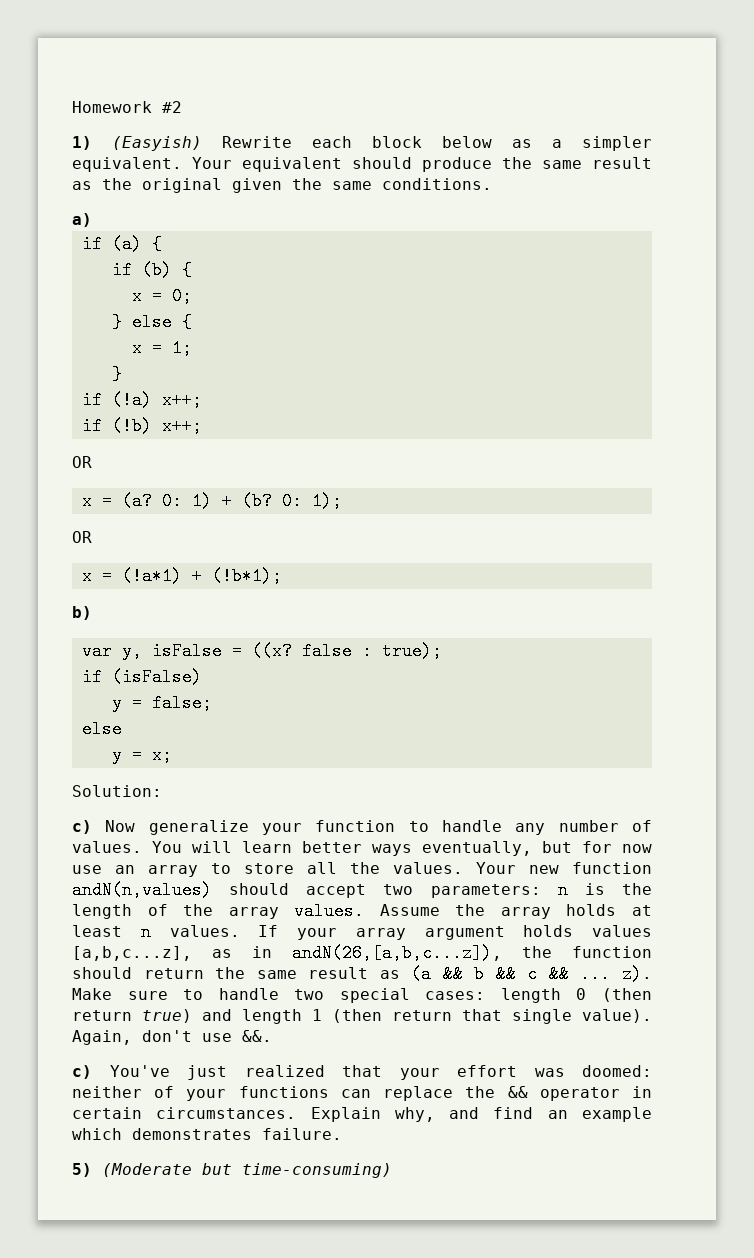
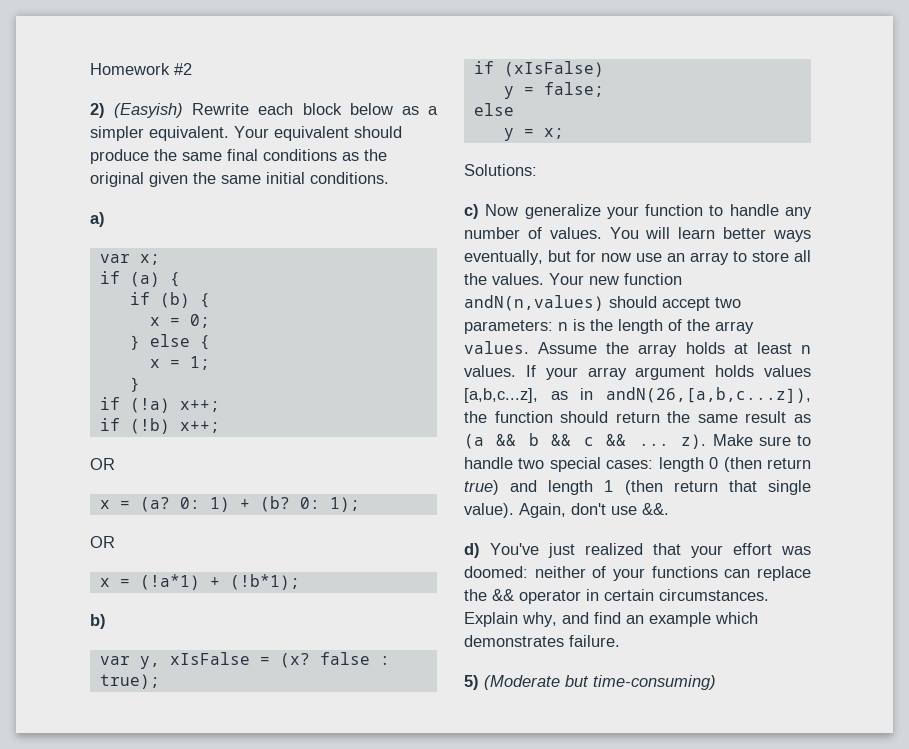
[72,136,92,150] 1) -> [90,103,105,118] 2)
[592,157,652,169] result -> [227,149,337,161] final conditions
(372, 185) none -> [266,172,305,184] initial
(92, 220) none -> [99,254,160,265] // var x;
[151,642,292,660] isFalse = ((x? -> [169,652,310,668] xIsFalse = (x?
[111,668,202,686] (isFalse) -> [503,61,604,77] (xIsFalse)
[72,785,162,797] Solution: -> [464,164,537,176] Solutions:
[72,1065,92,1079] c) -> [464,543,480,558] d)

